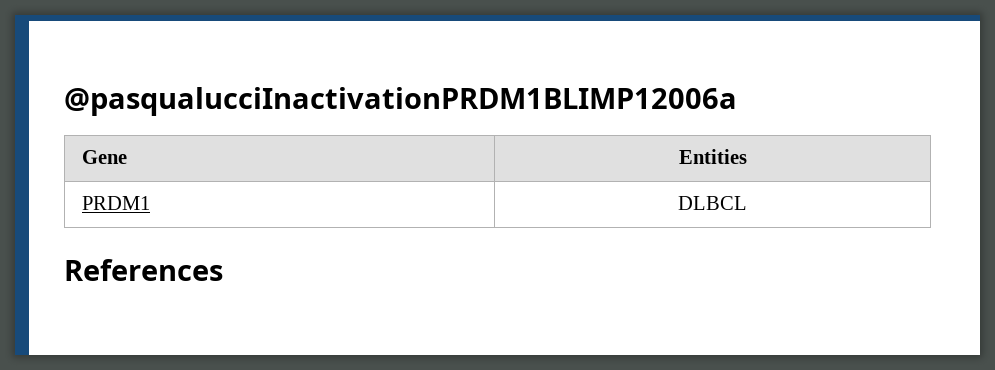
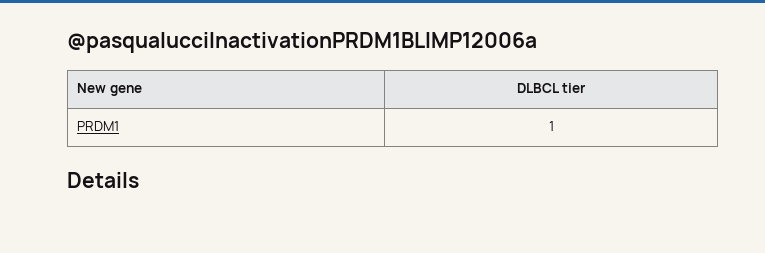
[82,150,128,164] [678,149,747,164] Gene | Entities -> [77,83,143,96] [516,83,587,93] New gene | DLBCL tier
[678,196,747,210] [64,259,223,281] DLBCL // References -> [548,121,554,131] [67,172,139,188] 1 // Details

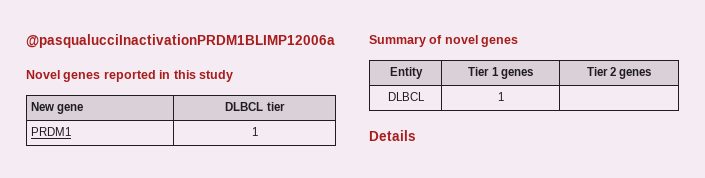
(537, 42) none -> [26,70,233,82] // Novel genes reported in this study
(554, 126) none -> [369,35,519,47] [389,67,423,79] [468,67,533,79] [586,67,652,79] [387,92,425,101] [497,92,504,101] // Summary of novel genes // Entity | Tier 1 genes | Tier 2 genes // DLBCL | 1 |

